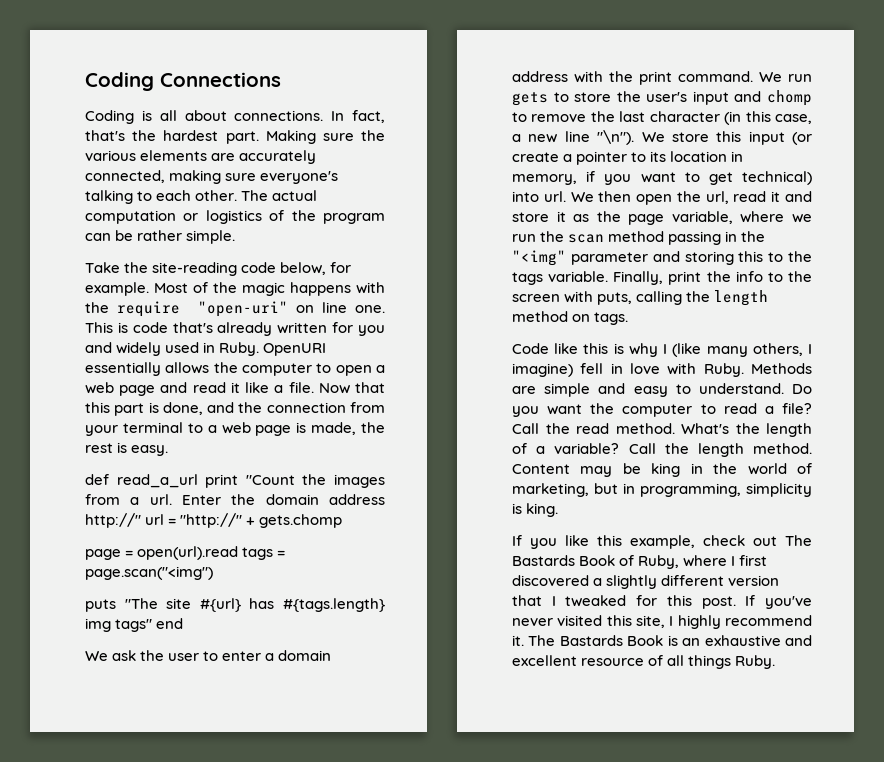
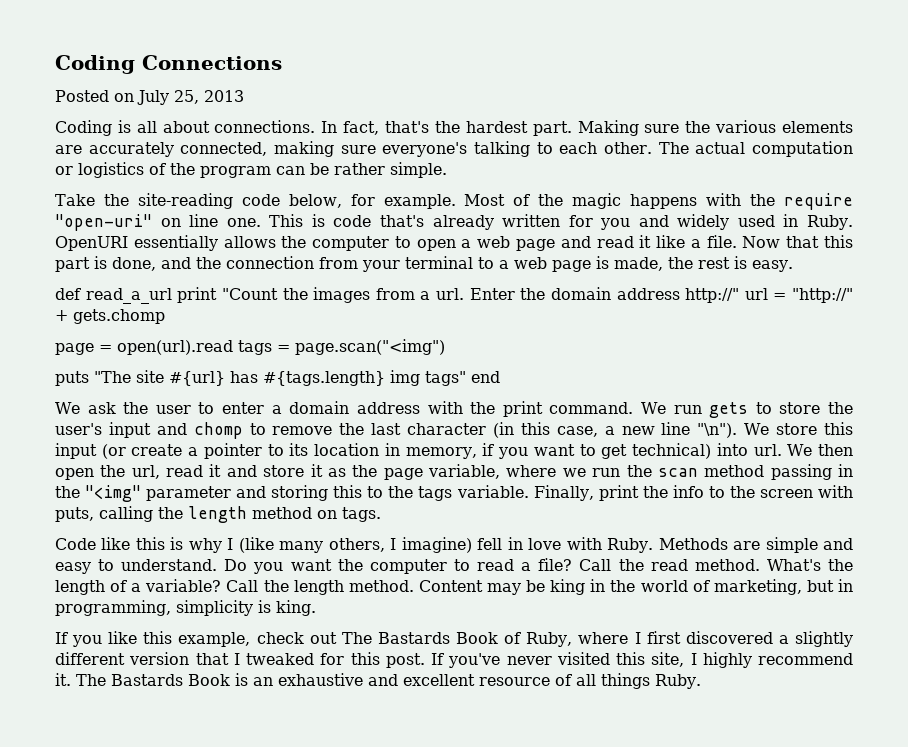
(281, 79) none -> [55,90,244,105] // Posted on July 25, 2013

